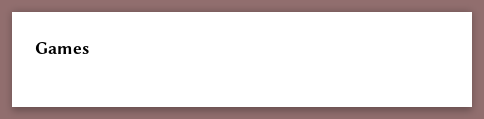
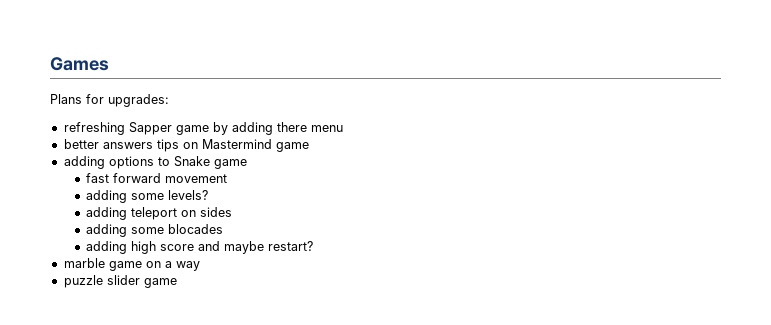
(89, 48) none -> [50,94,169,107] [63,122,343,135] [63,139,309,152] [63,156,247,169] [86,173,228,183] [86,190,209,203] [86,207,233,220] [86,224,224,237] [86,241,314,254] [63,258,200,271] [63,275,177,288] // Plans for upgrades: // refreshing Sapper game by adding there menu // better answers tips on Mastermind game // adding options to Snake game // fast forward movement // adding some levels? // adding teleport on sides // adding some blocades // adding high score and maybe restart? // marble game on a way // puzzle slider game

